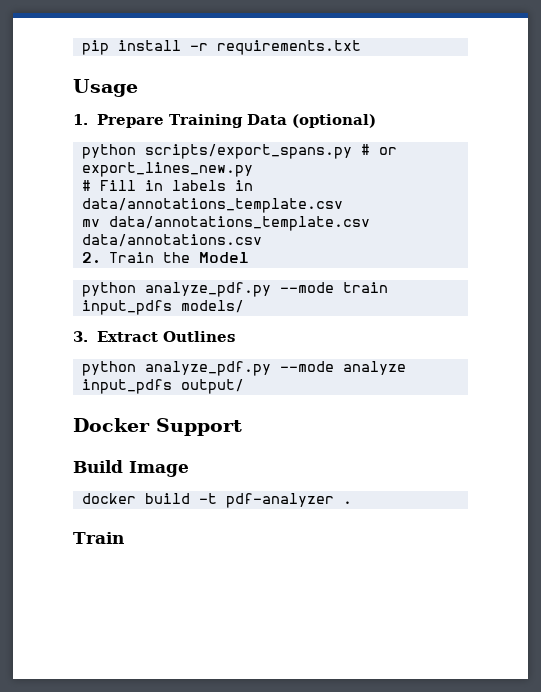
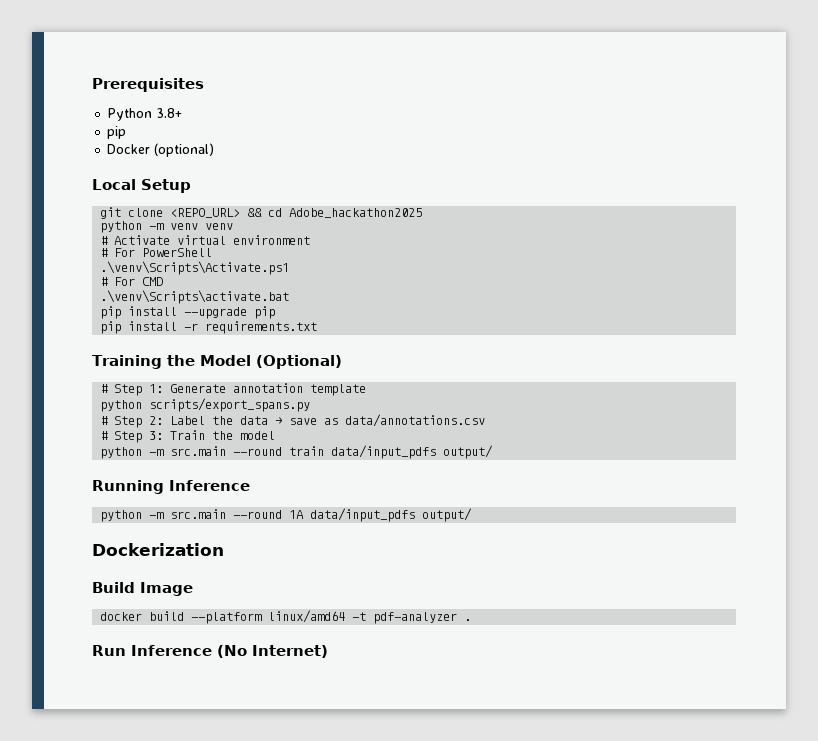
[82,40,361,55] [73,79,138,97] [73,114,376,128] [82,144,397,159] [82,162,253,177] [82,180,253,191] [82,198,343,213] [82,216,370,231] [82,234,262,247] [82,252,101,264] pip install -r requirements.txt // Usage // 1. Prepare Training Data (optional) // python scripts/export_spans.py # or export_lines_new.py // # Fill in labels in data/annotations_template.csv // mv data/annotations_template.csv data/annotations.csv // 2. -> [92,78,204,92] [107,108,183,121] [107,126,127,139] [107,143,215,157] [92,179,191,193] [100,207,423,219] [100,221,234,233] [100,235,311,245] [100,248,213,257] [100,261,290,275] [100,277,164,286] [100,290,290,304] [100,306,276,319] [100,321,318,334] [92,355,342,369] [100,383,367,396] [100,398,311,412] [100,414,486,428] [100,431,164,443] Prerequisites // Python 3.8+ // pip // Docker (optional) // Local Setup // git clone <REPO_URL> && cd Adobe_hackathon2025 // python -m venv venv // # Activate virtual environment // # For PowerShell // .\venv\Scripts\Activate.ps1 // # For CMD // .\venv\Scripts\activate.bat // pip install --upgrade pip // pip install -r requirements.txt // Training the Model (Optional) // # Step 1: Generate annotation template // python scripts/export_spans.py // # Step 2: Label the data → save as data/annotations.csv // # Step 3:
[198,252,249,263] [82,282,388,297] [82,300,244,315] [73,331,235,342] [82,361,406,376] [82,379,244,394] [73,418,242,436] Model // python analyze_pdf.py --mode train input_pdfs models/ // 3. Extract Outlines // python analyze_pdf.py --mode analyze input_pdfs output/ // Docker Support -> [240,431,276,440] [100,445,494,459] [92,480,250,494] [100,508,473,522] [92,543,224,556] model // python -m src.main --round train data/input_pdfs output/ // Running Inference // python -m src.main --round 1A data/input_pdfs output/ // Dockerization
(190, 498) none -> [191,610,346,624] --platform linux/amd64
[73,532,124,544] Train -> [92,645,328,658] Run Inference (No Internet)

